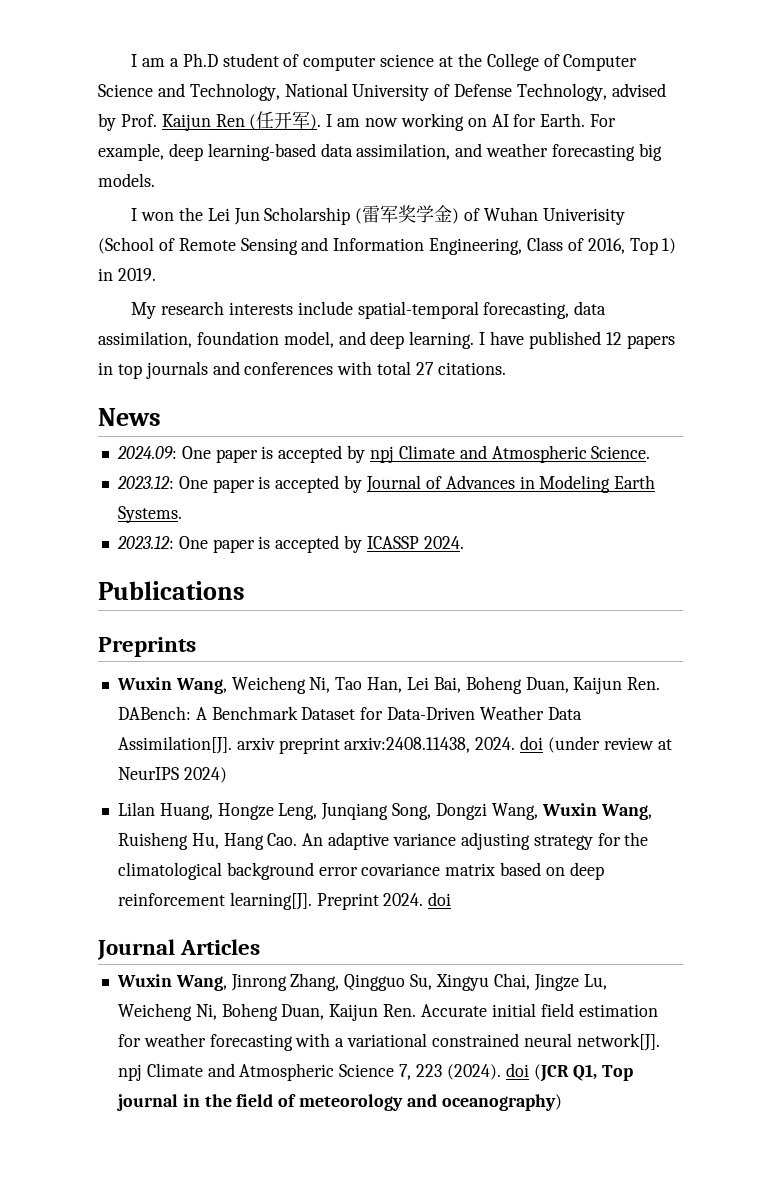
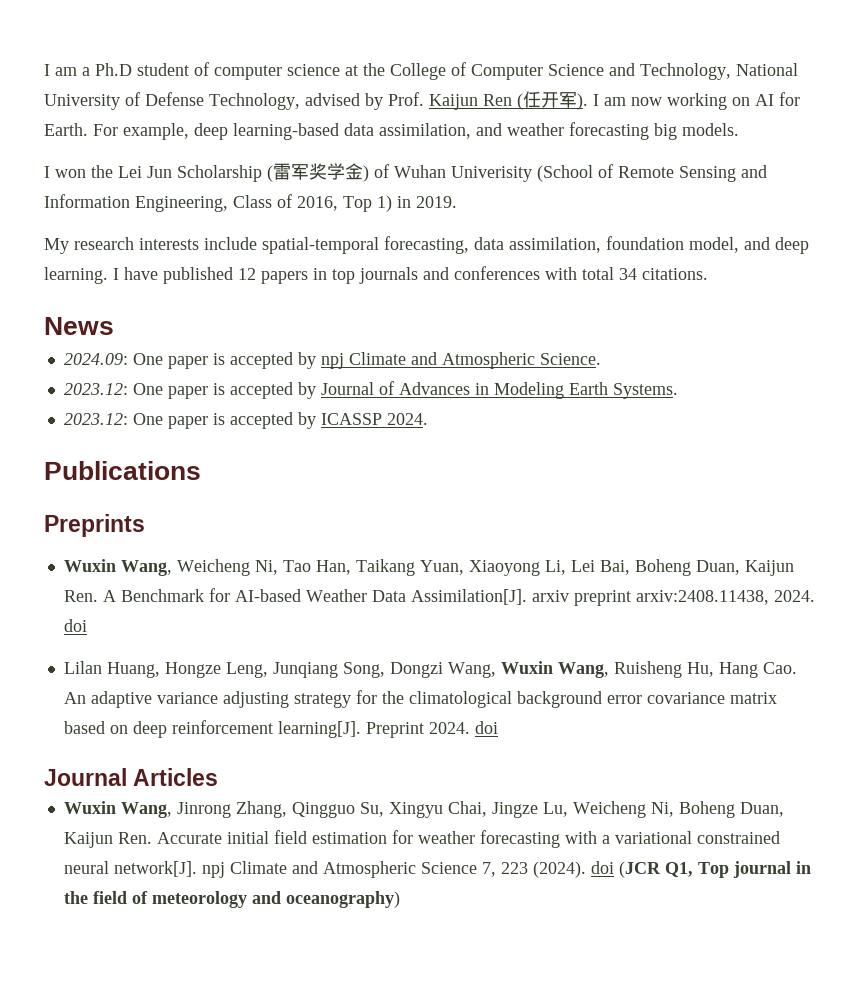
[416,362,435,375] 27 -> [619,268,637,280] 34
(403, 685) none -> [355,559,566,576] Taikang Yuan, Xiaoyong Li,
[117,706,191,720] DABench: -> (98, 596) none
[301,707,476,720] Dataset for Data-Driven -> [208,588,301,602] for AI-based
[547,736,672,753] [117,767,227,783] (under review at NeurIPS 2024) -> (87, 625) none

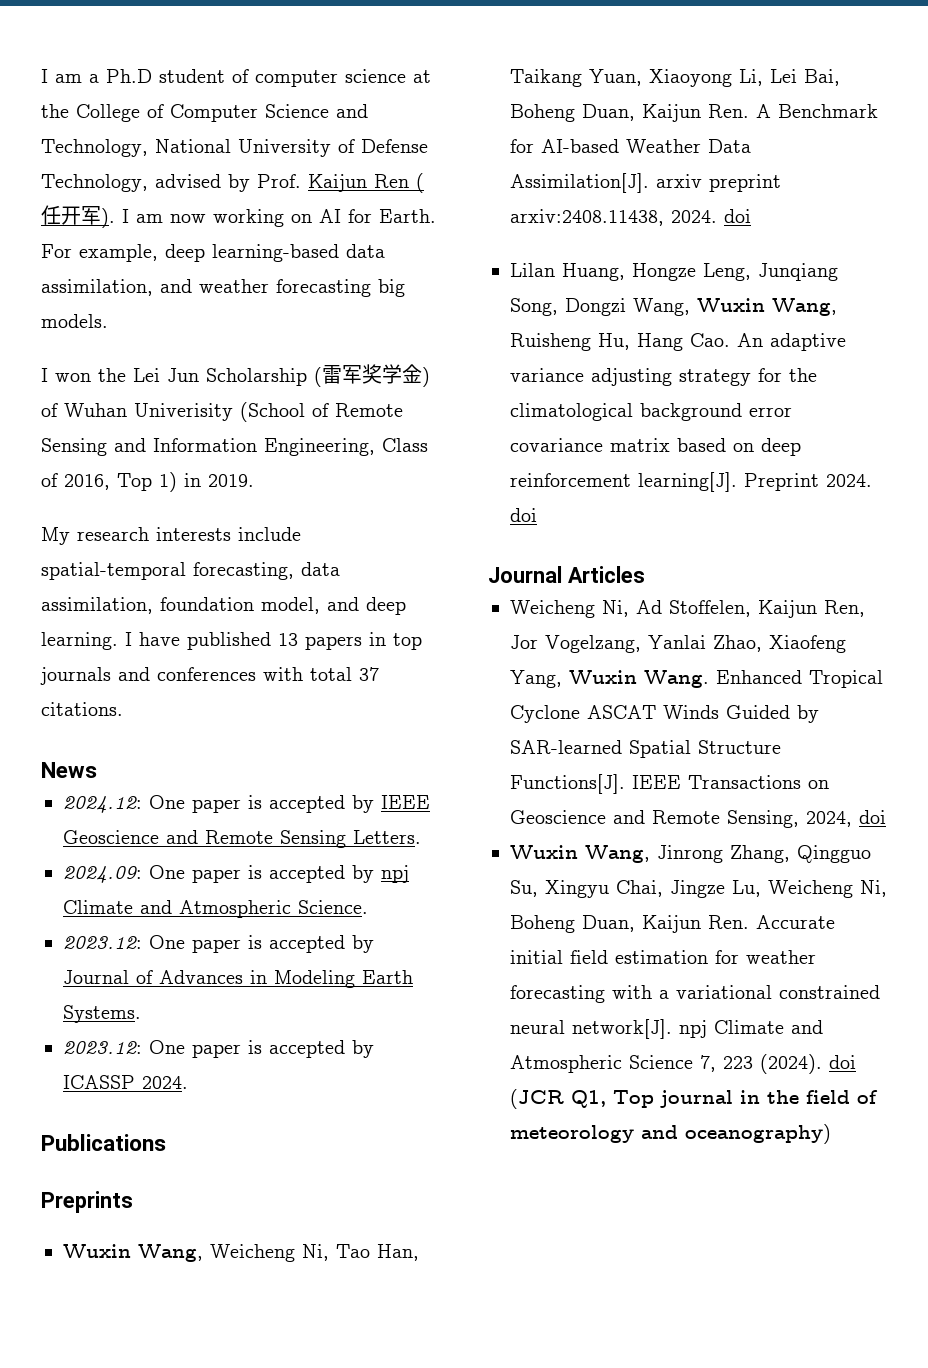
[238,268,256,280] 12 -> [278,633,298,646] 13
[619,268,637,280] 34 -> [359,667,379,681] 37
(114, 326) none -> [63,795,430,813] [63,830,421,848] // 2024.12: One paper is accepted by IEEE Geoscience and Remote Sensing Letters.
(219, 777) none -> [510,600,865,618] [510,635,846,653] [510,670,883,688] [510,705,819,723] [510,740,781,758] [510,774,829,794] [510,810,886,828] // Weicheng Ni, Ad Stoffelen, Kaijun Ren, Jor Vogelzang, Yanlai Zhao, Xiaofeng Yang, Wuxin Wang. Enhanced Tropical Cyclone ASCAT Winds Guided by SAR-learned Spatial Structure Functions[J]. IEEE Transactions on Geoscience and Remote Sensing, 2024, doi

